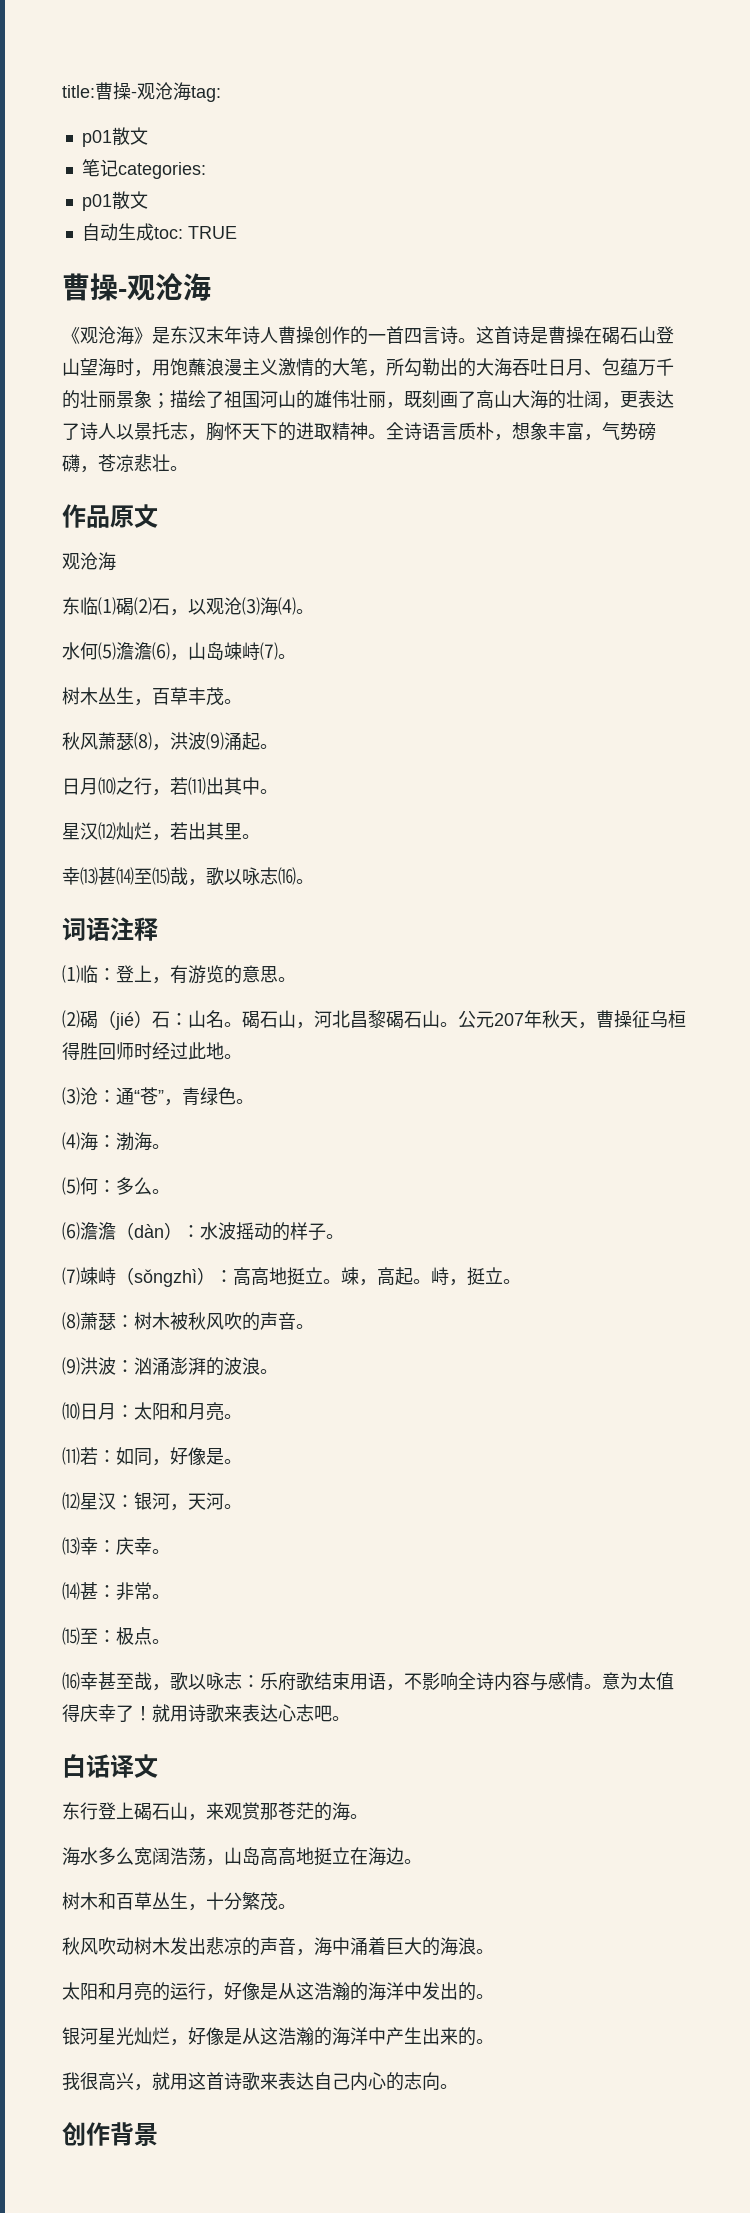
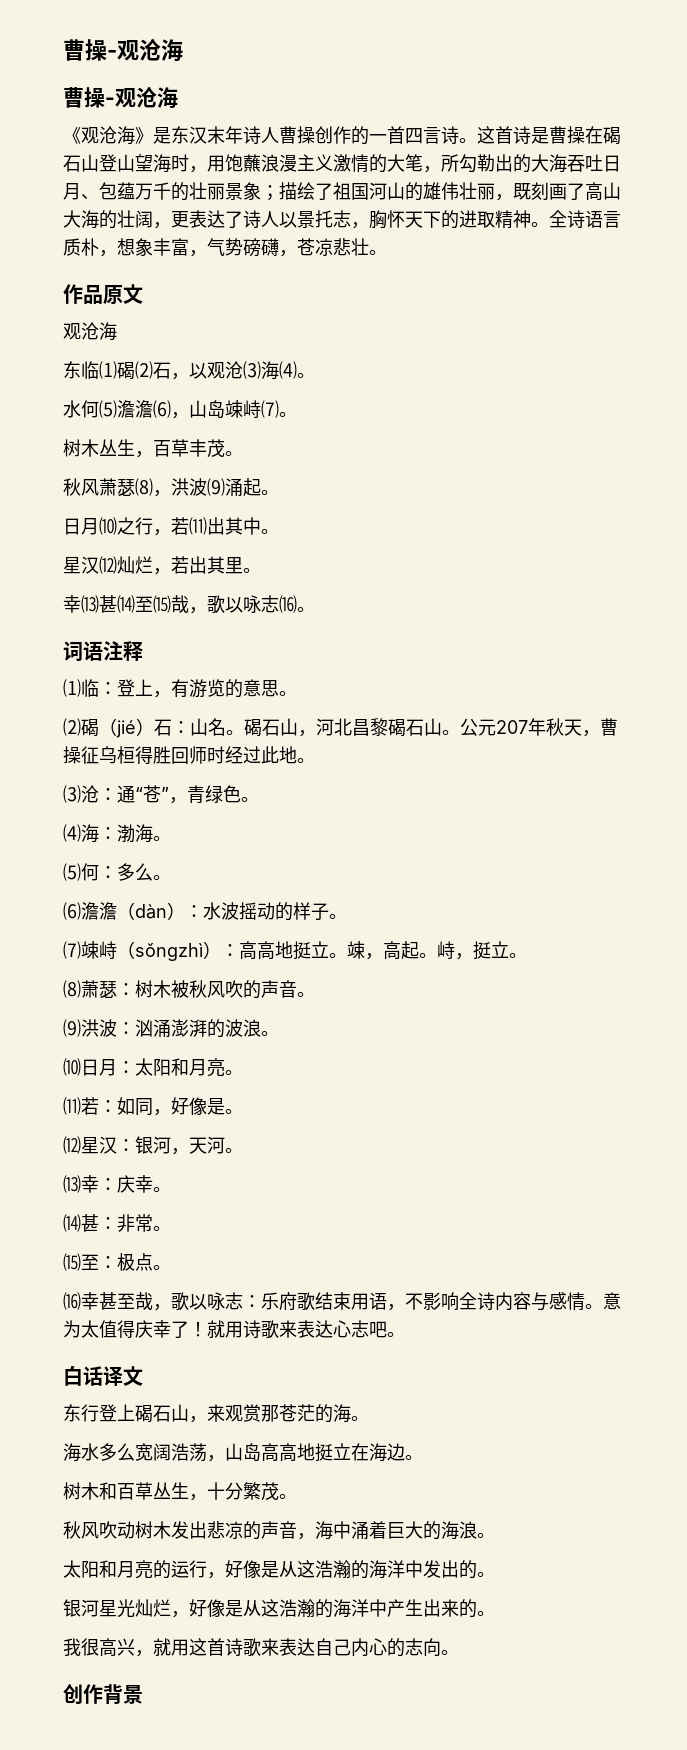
[62,82,221,102] [81,127,148,147] [81,159,206,179] [81,191,148,211] [81,223,237,241] title:曹操-观沧海tag: // p01散文 // 笔记categories: // p01散文 // 自动生成toc: TRUE -> [63,38,183,62] 曹操-观沧海

